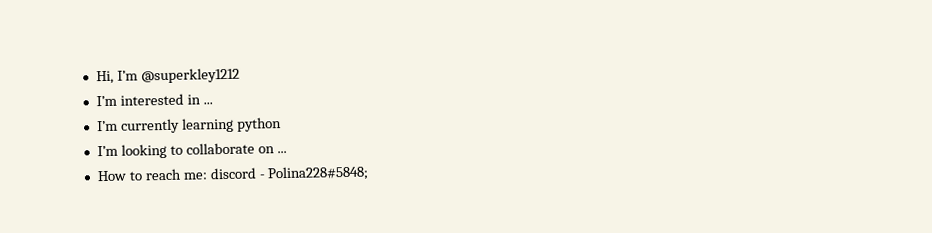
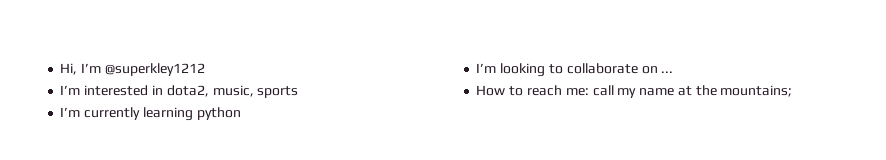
[202,102,213,105] ... -> [166,85,299,98] dota2, music, sports
[209,165,370,182] discord - Polina228#5848; -> [592,85,793,98] call my name at the mountains;

